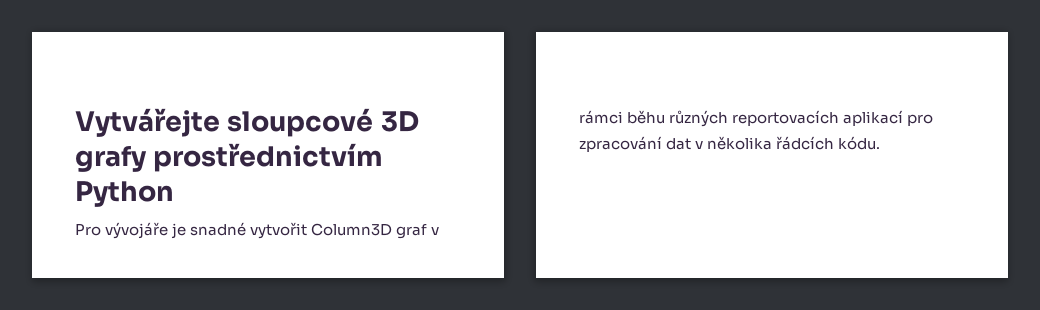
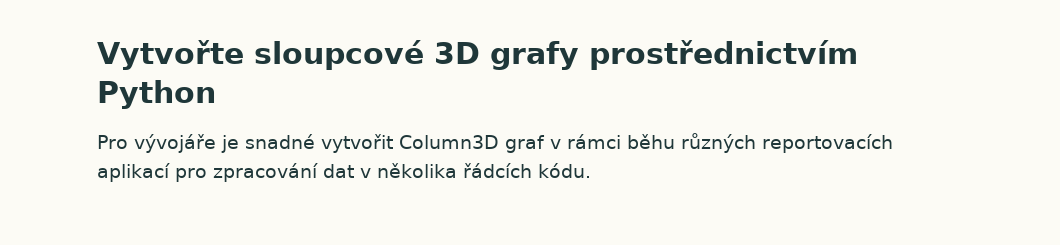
[75,108,220,137] Vytvářejte -> [97,40,244,70] Vytvořte

